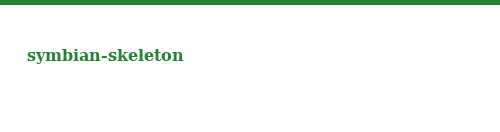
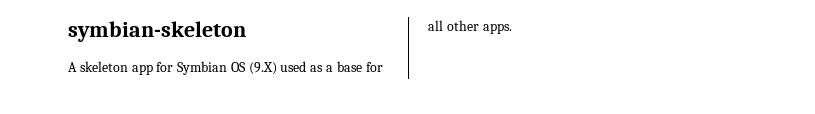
(184, 56) none -> [68,61,383,75] [428,20,512,34] // A skeleton app for Symbian OS (9.X) used as a base for all other apps.

